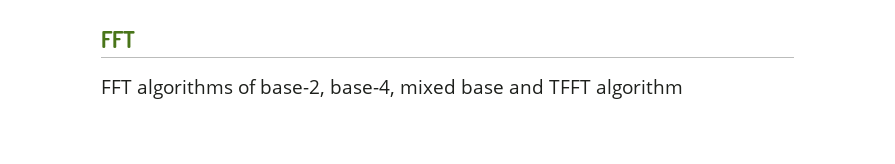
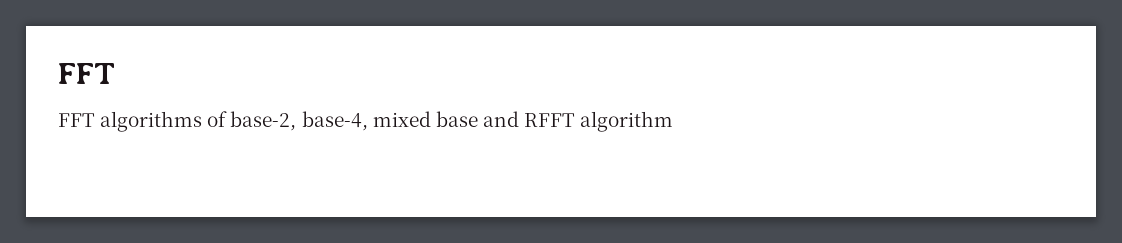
[549,80,591,94] TFFT -> [524,113,576,127] RFFT

